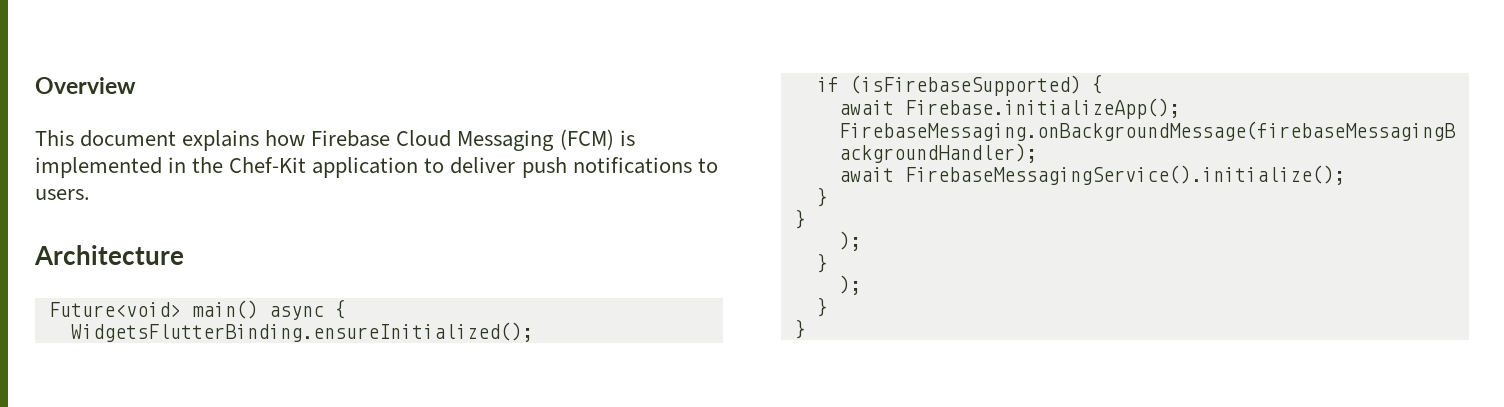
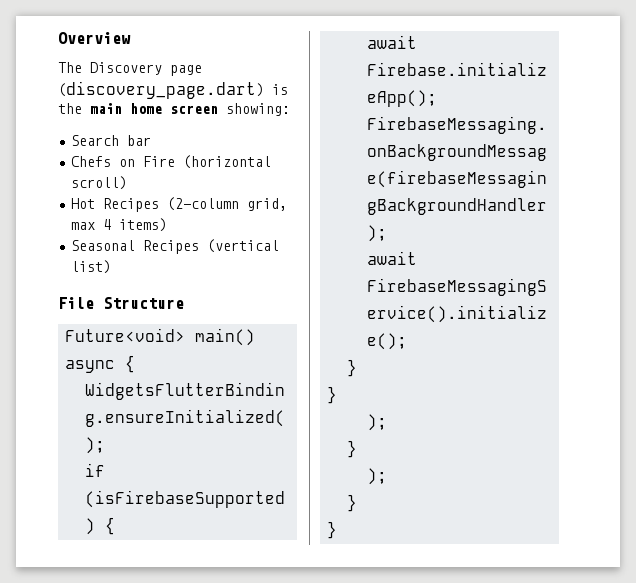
[35,129,635,151] [35,157,718,178] [35,189,90,200] [34,245,184,265] This document explains how Firebase Cloud Messaging (FCM) is implemented in the Chef-Kit application to deliver push notifications to users. // Architecture -> [58,62,202,76] [58,81,288,99] [58,103,290,116] [71,135,152,146] [71,155,272,169] [71,176,128,190] [71,197,288,212] [71,218,168,232] [71,239,280,254] [71,260,112,274] [58,297,184,309] The Discovery page (discovery_page.dart) is the main home screen showing: // Search bar // Chefs on Fire (horizontal scroll) // Hot Recipes (2-column grid, max 4 items) // Seasonal Recipes (vertical list) // File Structure

